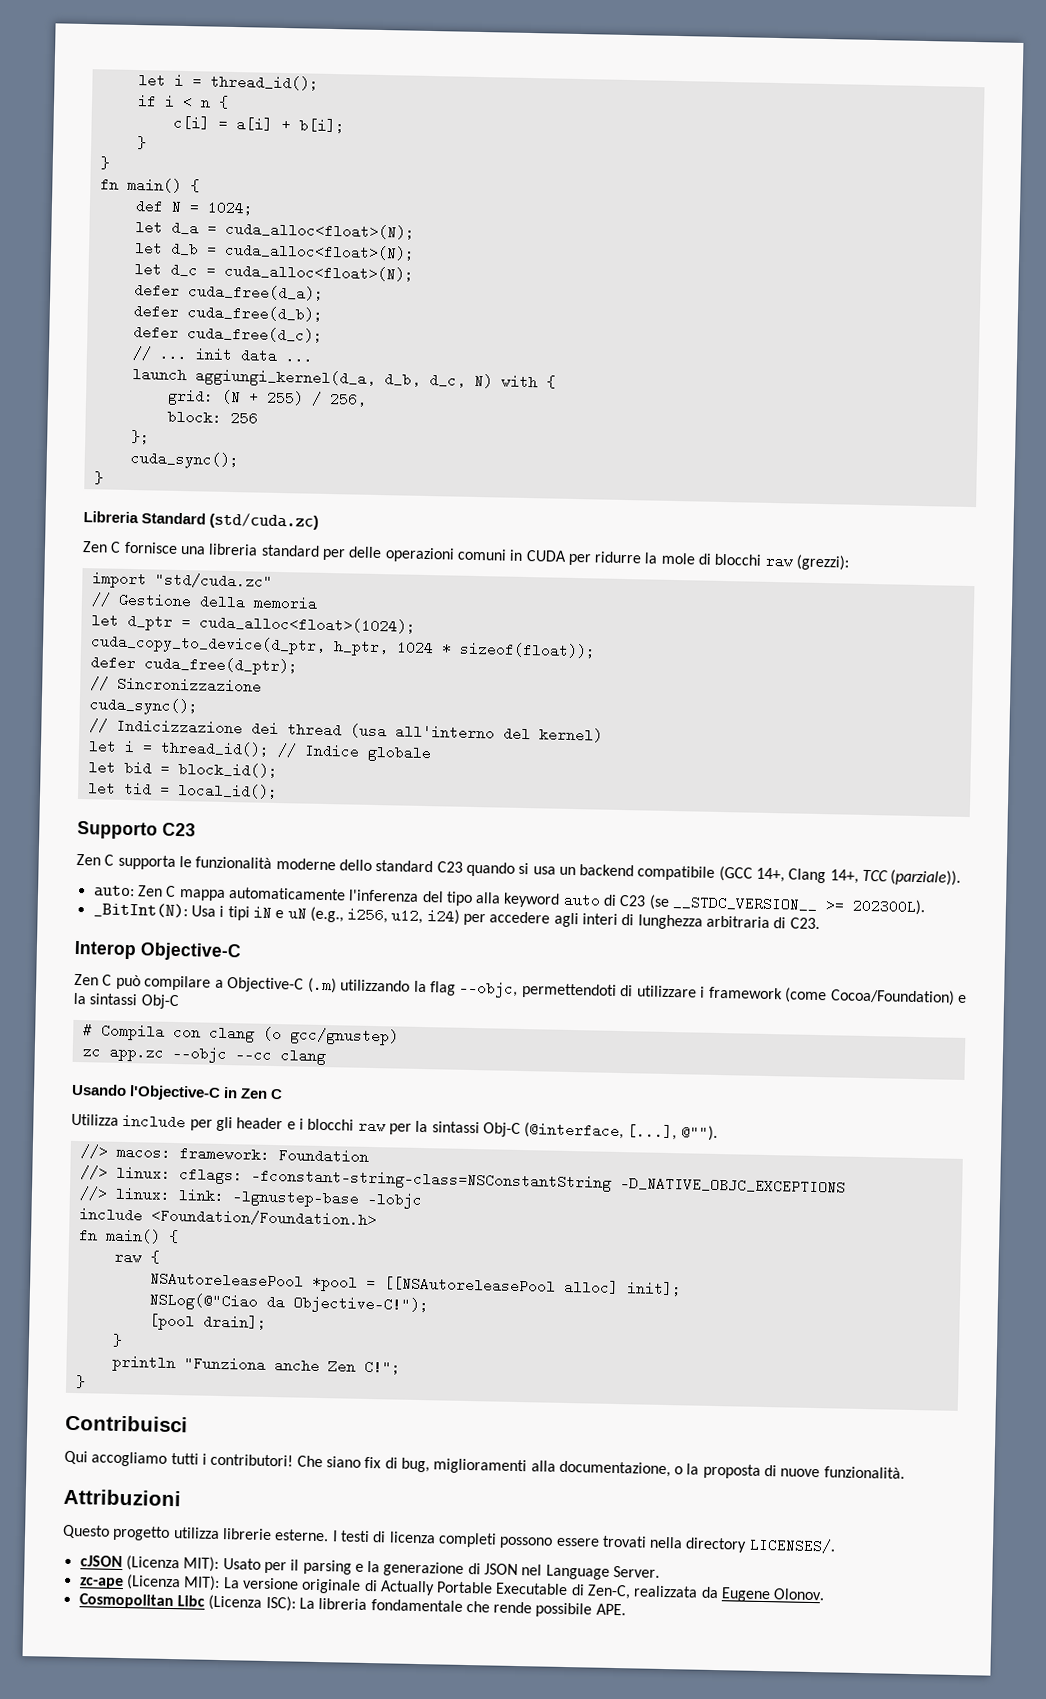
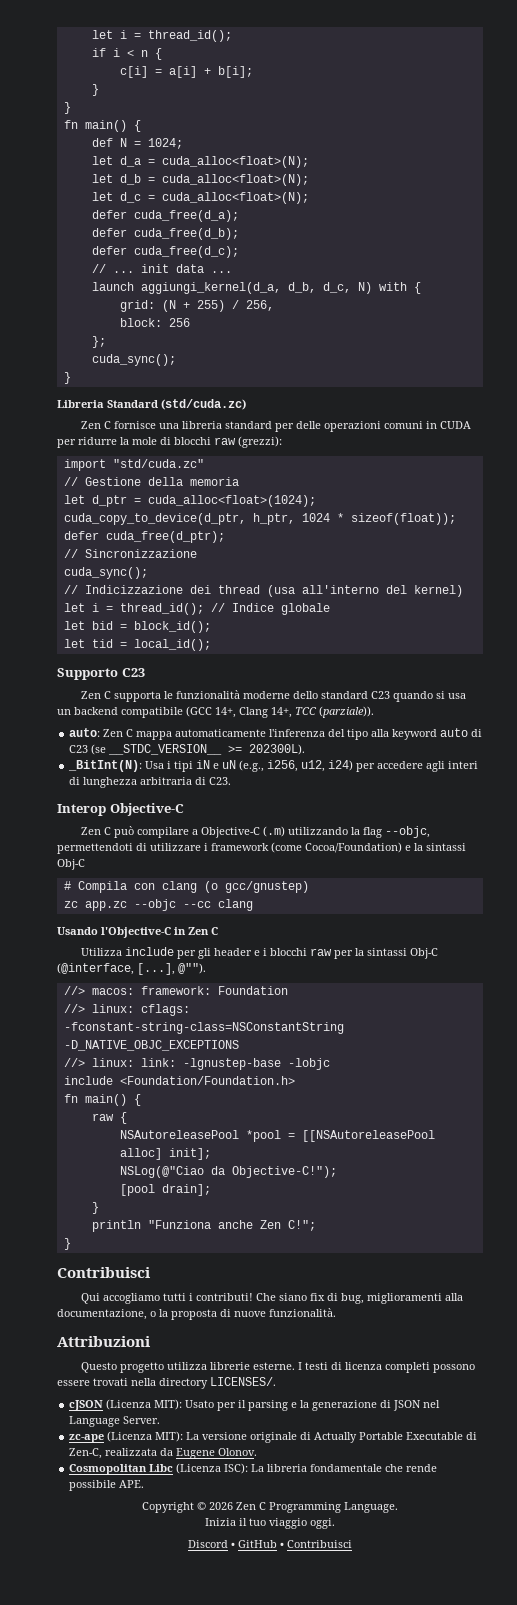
[210,1453,294,1467] contributori! -> [196,1293,254,1301] contributi!
(626, 1609) none -> [142,1502,398,1513] [205,1518,335,1529] [188,1540,352,1548] // Copyright © 2026 Zen C Programming Language. // Inizia il tuo viaggio oggi. // Discord • GitHub • Contribuisci

